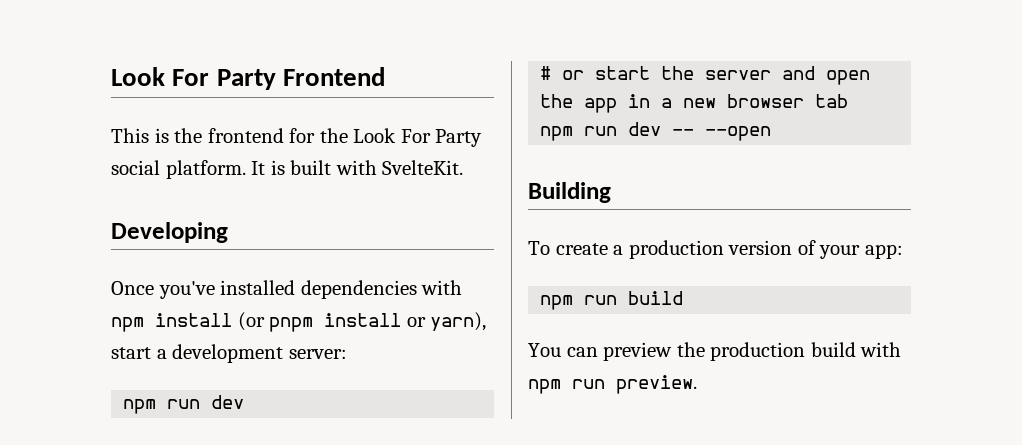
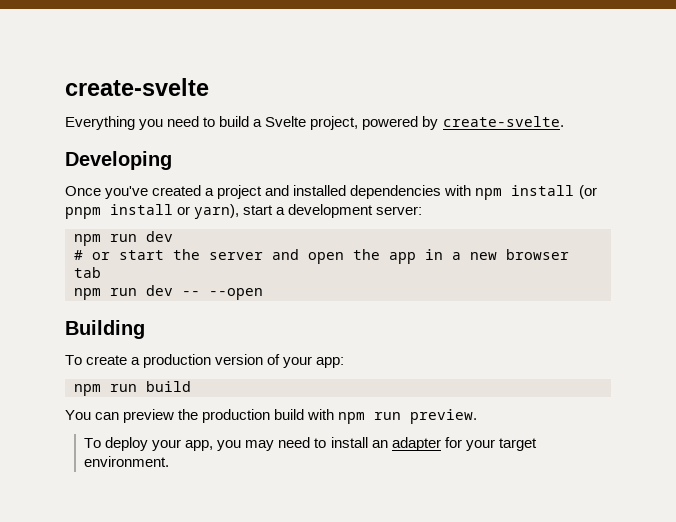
[111,67,385,90] [111,128,483,147] [111,160,464,179] Look For Party Frontend // This is the frontend for the Look For Party social platform. It is built with SvelteKit. -> [65,78,209,96] [65,116,564,130] create-svelte // Everything you need to build a Svelte project, powered by create-svelte.
(215, 290) none -> [152,185,290,199] created a project and
(697, 384) none -> [84,437,537,451] [84,456,170,467] // To deploy your app, you may need to install an adapter for your target environment.

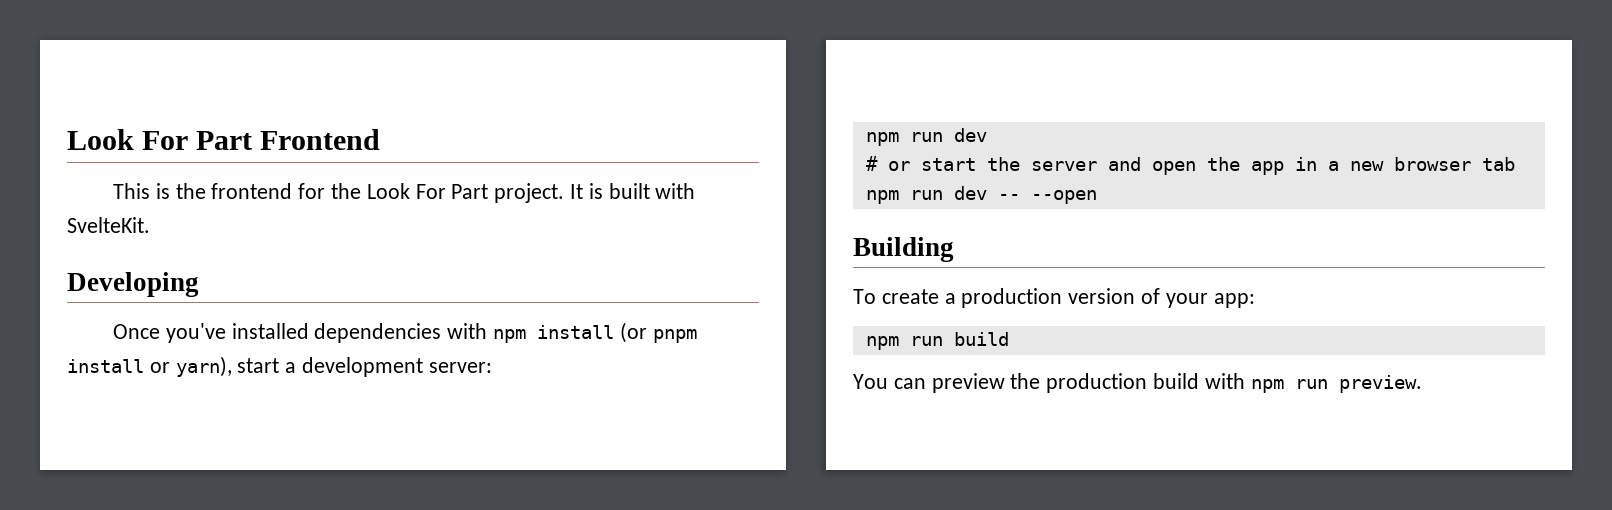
[65,78,209,96] [65,116,564,130] create-svelte // Everything you need to build a Svelte project, powered by create-svelte. -> [67,129,381,150] [112,183,696,203] [67,217,150,233] Look For Part Frontend // This is the frontend for the Look For Part project. It is built with SvelteKit.
[152,185,290,199] created a project and -> (226, 333) none
[84,437,537,451] [84,456,170,467] // To deploy your app, you may need to install an adapter for your target environment. -> (1422, 384) none

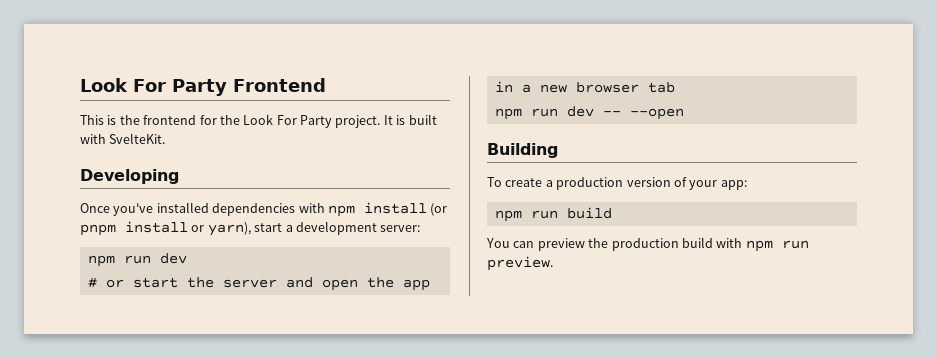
[67,129,253,150] Look For Part -> [80,78,227,96] Look For Party
[451,184,489,199] Part -> [300,115,332,128] Party

